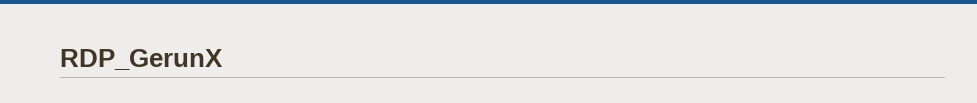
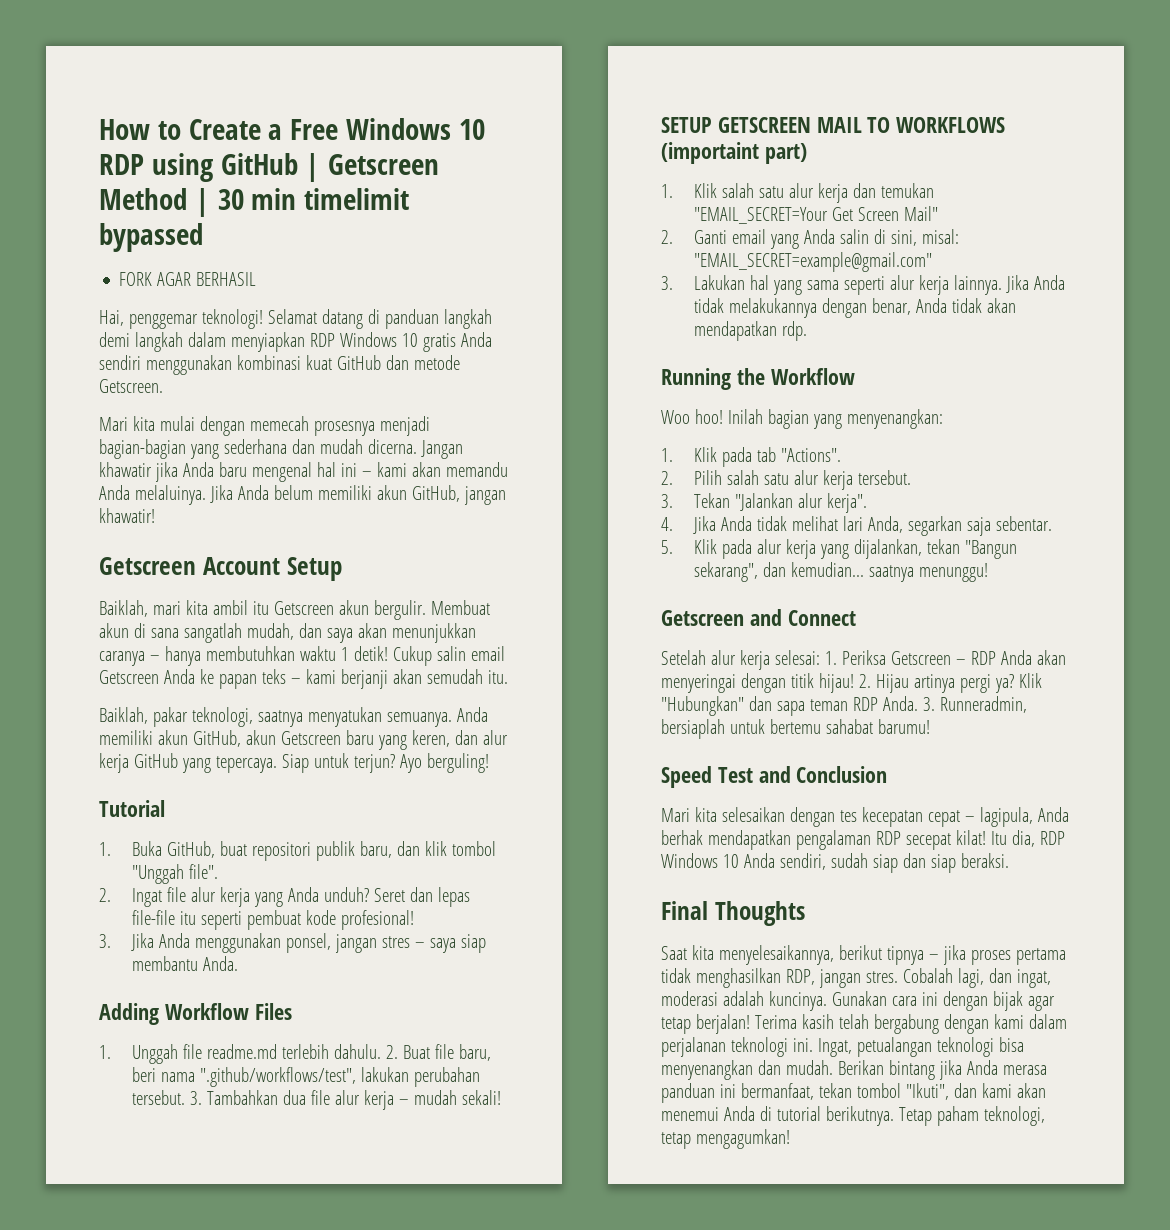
[60,49,223,70] RDP_GerunX -> [99,118,485,140] [99,153,440,182] [99,188,410,217] [99,223,203,252] [119,272,257,286] [99,309,492,329] [99,332,492,352] [99,355,460,375] [99,379,163,393] [99,416,430,436] [99,439,463,459] [99,462,508,482] [99,485,506,505] [99,508,155,523] [99,557,342,581] [99,600,490,620] [99,623,476,643] [99,646,505,666] [99,669,508,689] [99,707,488,727] [99,730,508,750] [99,753,489,773] [99,800,165,817] [99,841,496,861] [131,864,218,884] [99,887,470,907] [131,910,414,930] [99,933,486,953] [131,956,238,971] [99,1003,292,1025] [99,1044,491,1064] [131,1067,480,1087] [131,1090,501,1110] [661,117,1006,133] [661,142,807,164] [661,183,934,203] [693,206,938,224] [661,229,959,249] [693,252,932,272] [661,275,1065,295] [693,298,1016,318] [693,321,807,341] [661,368,855,390] [661,409,943,429] [661,447,841,467] [661,470,911,490] [661,493,867,513] [661,516,1052,536] [661,539,1017,559] [693,562,988,582] [661,609,856,626] [661,650,1066,670] [661,673,1042,693] [661,696,1027,716] [661,719,930,739] [661,766,888,788] [661,807,1069,827] [661,830,1065,850] [661,853,1009,873] [661,901,805,926] [661,945,1066,965] [661,968,1051,988] [661,991,1055,1011] [661,1014,1067,1034] [661,1037,1024,1057] [661,1060,1047,1080] [661,1083,1046,1103] [661,1106,1045,1126] [661,1129,790,1149] How to Create a Free Windows 10 RDP using GitHub | Getscreen Method | 30 min timelimit bypassed // FORK AGAR BERHASIL // Hai, penggemar teknologi! Selamat datang di panduan langkah demi langkah dalam menyiapkan RDP Windows 10 gratis Anda sendiri menggunakan kombinasi kuat GitHub dan metode Getscreen. // Mari kita mulai dengan memecah prosesnya menjadi bagian-bagian yang sederhana dan mudah dicerna. Jangan khawatir jika Anda baru mengenal hal ini – kami akan memandu Anda melaluinya. Jika Anda belum memiliki akun GitHub, jangan khawatir! // Getscreen Account Setup // Baiklah, mari kita ambil itu Getscreen akun bergulir. Membuat akun di sana sangatlah mudah, dan saya akan menunjukkan caranya – hanya membutuhkan waktu 1 detik! Cukup salin email Getscreen Anda ke papan teks – kami berjanji akan semudah itu. // Baiklah, pakar teknologi, saatnya menyatukan semuanya. Anda memiliki akun GitHub, akun Getscreen baru yang keren, dan alur kerja GitHub yang tepercaya. Siap untuk terjun? Ayo berguling! // Tutorial // 1. Buka GitHub, buat repositori publik baru, dan klik tombol "Unggah file". // 2. Ingat file alur kerja yang Anda unduh? Seret dan lepas file-file itu seperti pembuat kode profesional! // 3. Jika Anda menggunakan ponsel, jangan stres – saya siap membantu Anda. // Adding Workflow Files // 1. Unggah file readme.md terlebih dahulu. 2. Buat file baru, beri nama ".github/workflows/test", lakukan perubahan tersebut. 3. Tambahkan dua file alur kerja – mudah sekali! // SETUP GETSCREEN MAIL TO WORKFLOWS (importaint part) // 1. Klik salah satu alur kerja dan temukan "EMAIL_SECRET=Your Get Screen Mail" // 2. Ganti email yang Anda salin di sini, misal: "EMAIL_SECRET=example@gmail.com" // 3. Lakukan hal yang sama seperti alur kerja lainnya. Jika Anda tidak melakukannya dengan benar, Anda tidak akan mendapatkan rdp. // Running the Workflow // Woo hoo! Inilah bagian yang menyenangkan: // 1. Klik pada tab "Actions". // 2. Pilih salah satu alur kerja tersebut. // 3. Tekan "Jalankan alur kerja". // 4. Jika Anda tidak melihat lari Anda, segarkan saja sebentar. // 5. Klik pada alur kerja yang dijalankan, tekan "Bangun sekarang", dan kemudian... saatnya menunggu! // Getscreen and Connect // Setelah alur kerja selesai: 1. Periksa Getscreen – RDP Anda akan menyeringai dengan titik hijau! 2. Hijau artinya pergi ya? Klik "Hubungkan" dan sapa teman RDP Anda. 3. Runneradmin, bersiaplah untuk bertemu sahabat barumu! // Speed Test and Conclusion // Mari kita selesaikan dengan tes kecepatan cepat – lagipula, Anda berhak mendapatkan pengalaman RDP secepat kilat! Itu dia, RDP Windows 10 Anda sendiri, sudah siap dan siap beraksi. // Final Thoughts // Saat kita menyelesaikannya, berikut tipnya – jika proses pertama tidak menghasilkan RDP, jangan stres. Cobalah lagi, dan ingat, moderasi adalah kuncinya. Gunakan cara ini dengan bijak agar tetap berjalan! Terima kasih telah bergabung dengan kami dalam perjalanan teknologi ini. Ingat, petualangan teknologi bisa menyenangkan dan mudah. Berikan bintang jika Anda merasa panduan ini bermanfaat, tekan tombol "Ikuti", dan kami akan menemui Anda di tutorial berikutnya. Tetap paham teknologi, tetap mengagumkan!

